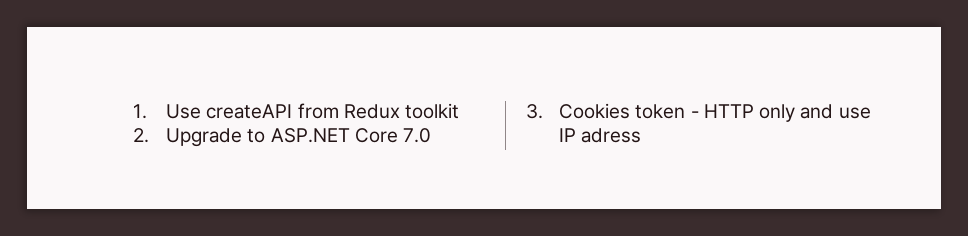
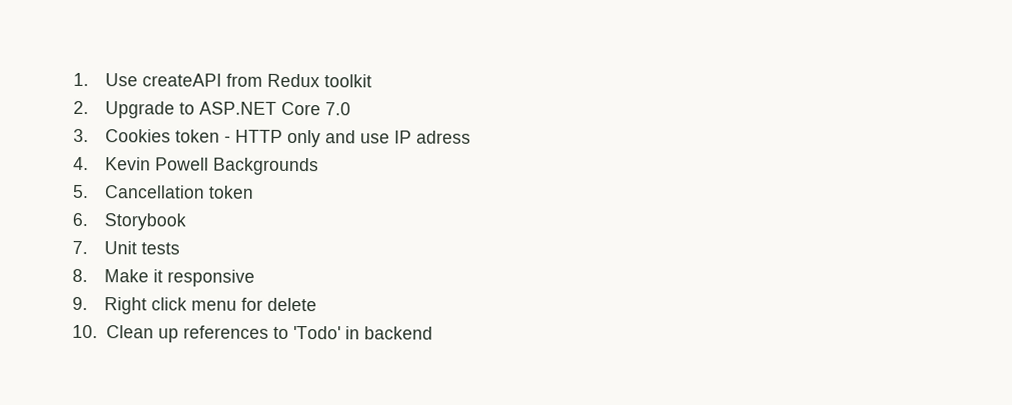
(642, 135) none -> [73,156,320,176] [73,184,255,199] [72,212,187,231] [72,240,181,255] [72,268,256,287] [72,296,318,315] [72,324,433,343] // 4. Kevin Powell Backgrounds // 5. Cancellation token // 6. Storybook // 7. Unit tests // 8. Make it responsive // 9. Right click menu for delete // 10. Clean up references to 'Todo' in backend

